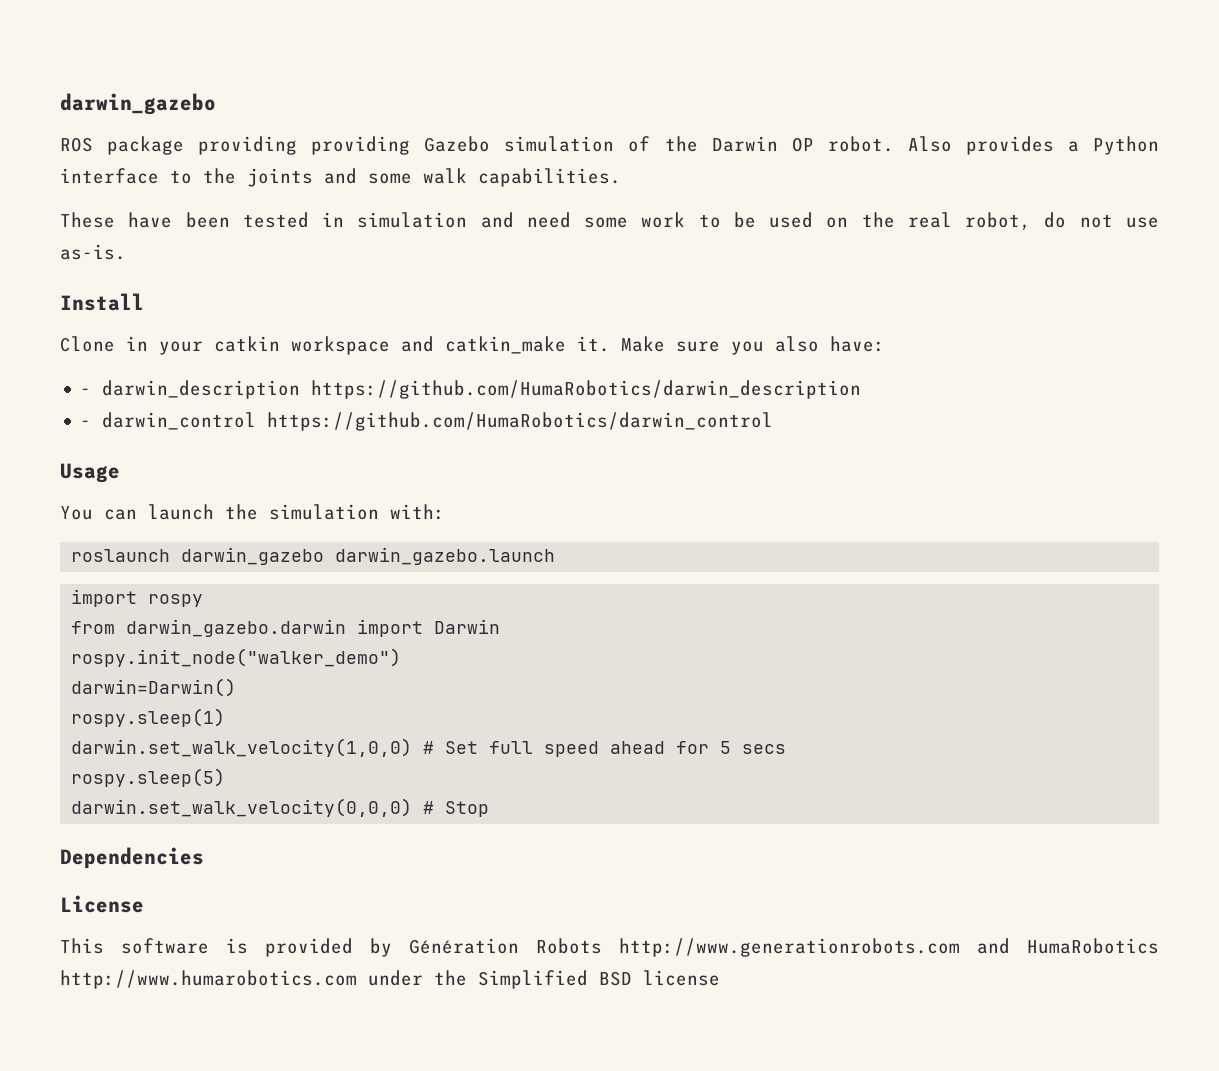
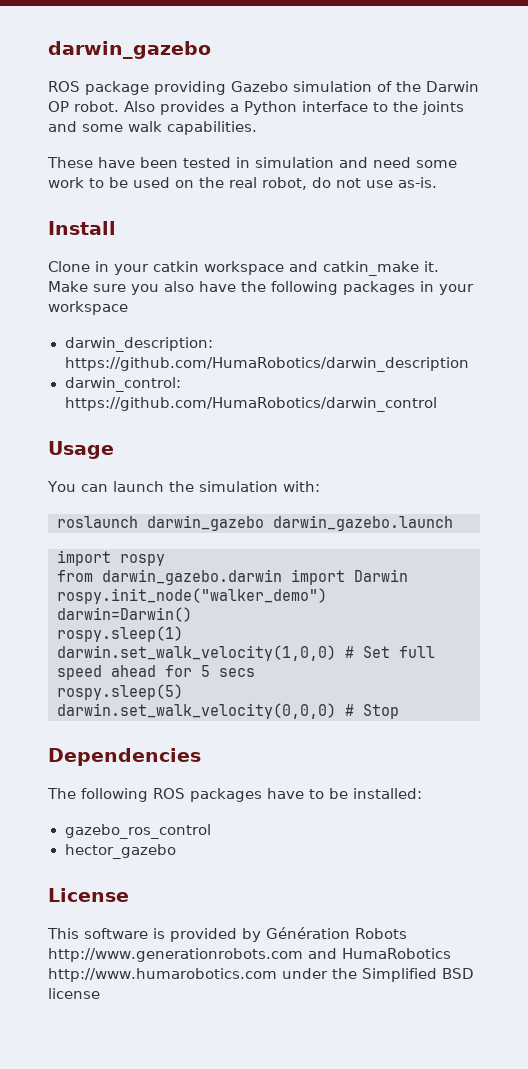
[311,136,411,155] providing -> (226, 88) none
[830,336,885,352] [80,380,301,399] have: // - darwin_description -> [199,281,474,295] [48,301,128,315] [64,337,213,352] have the following packages in your workspace // darwin_description:
[80,412,257,430] - darwin_control -> [64,377,181,392] darwin_control:
(204, 858) none -> [47,788,422,802] [64,824,211,839] [64,844,176,859] // The following ROS packages have to be installed: // gazebo_ros_control // hector_gazebo

